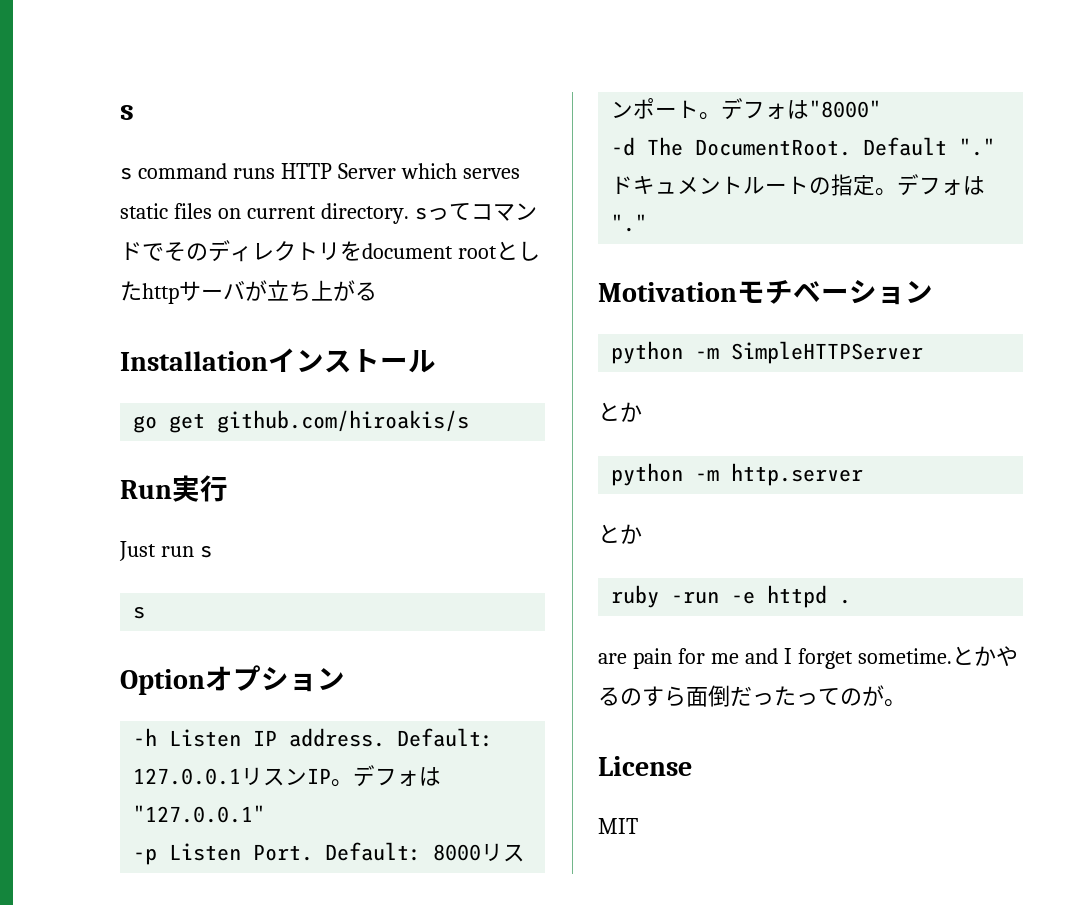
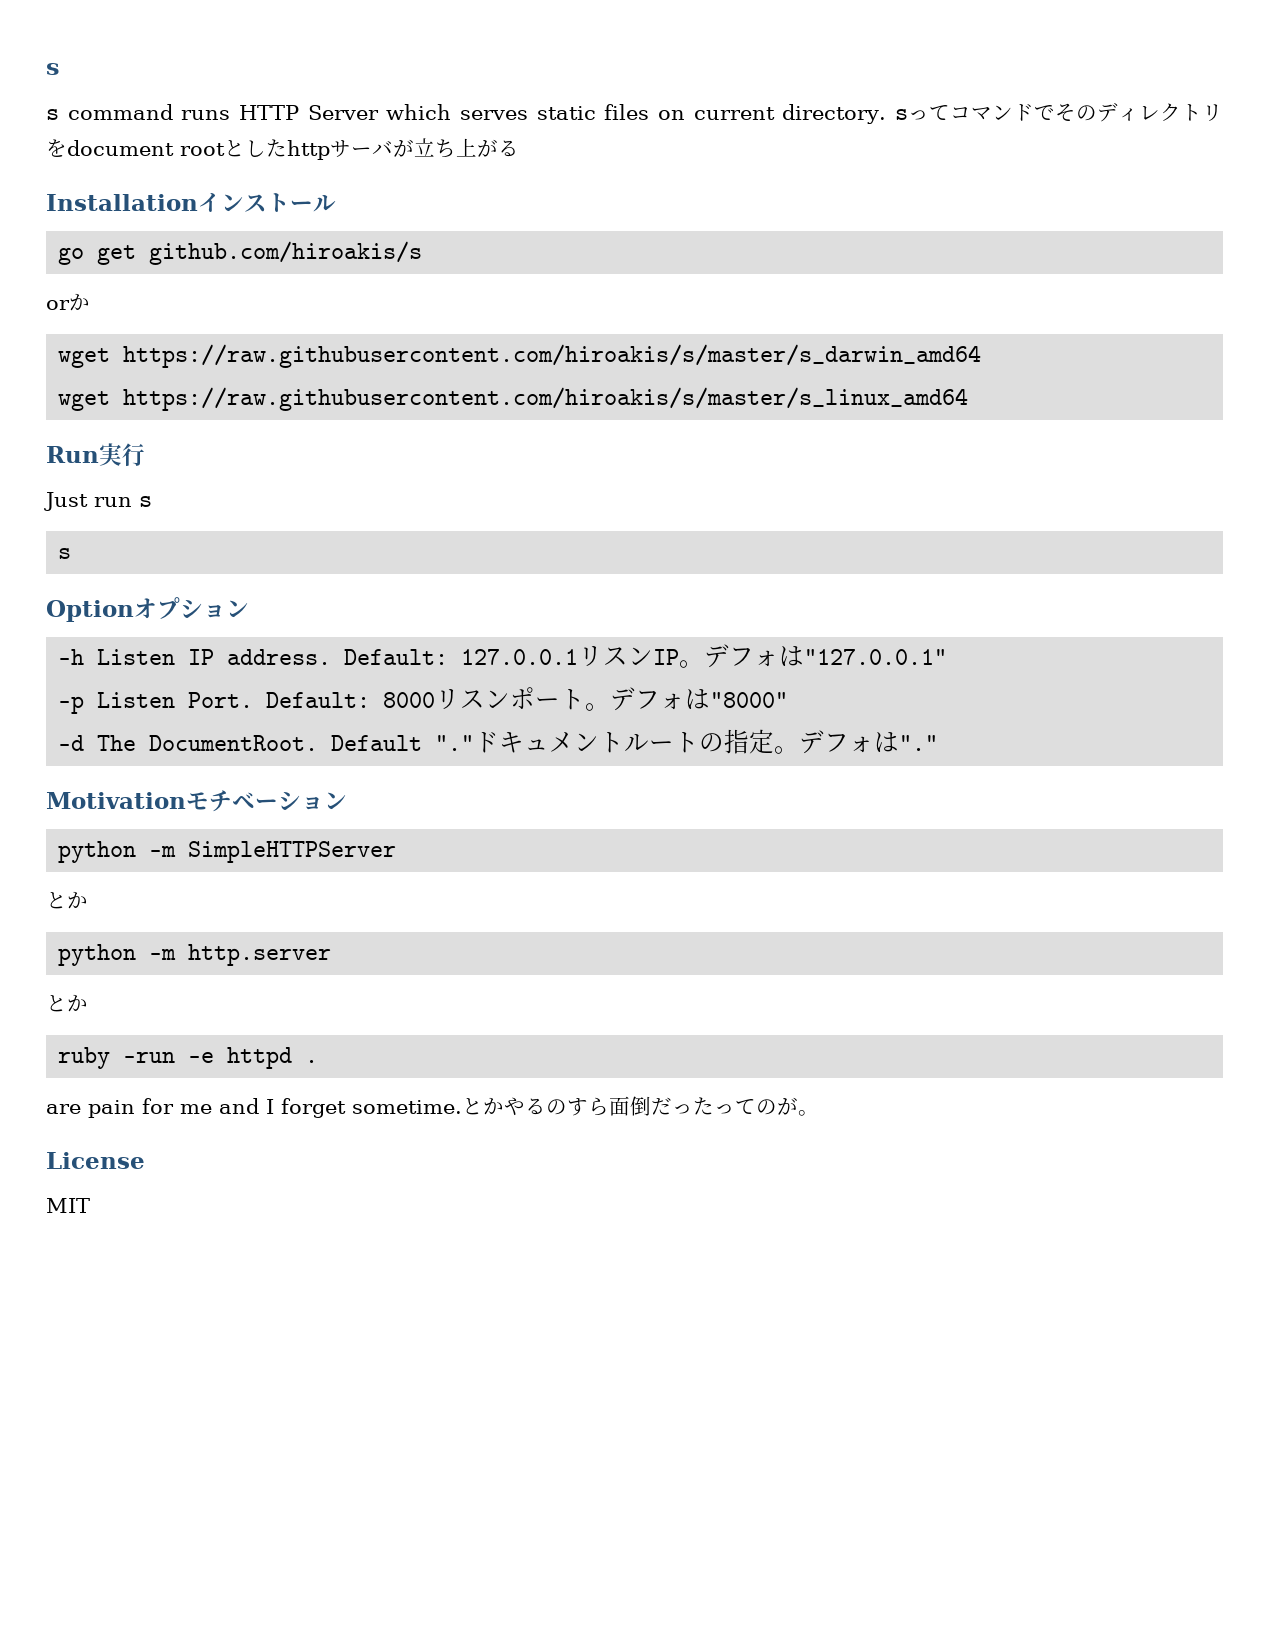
(470, 421) none -> [46,293,90,311] [58,344,982,368] [58,387,969,411] // orか // wget https://raw.githubusercontent.com/hiroakis/s/master/s_darwin_amd64 // wget https://raw.githubusercontent.com/hiroakis/s/master/s_linux_amd64

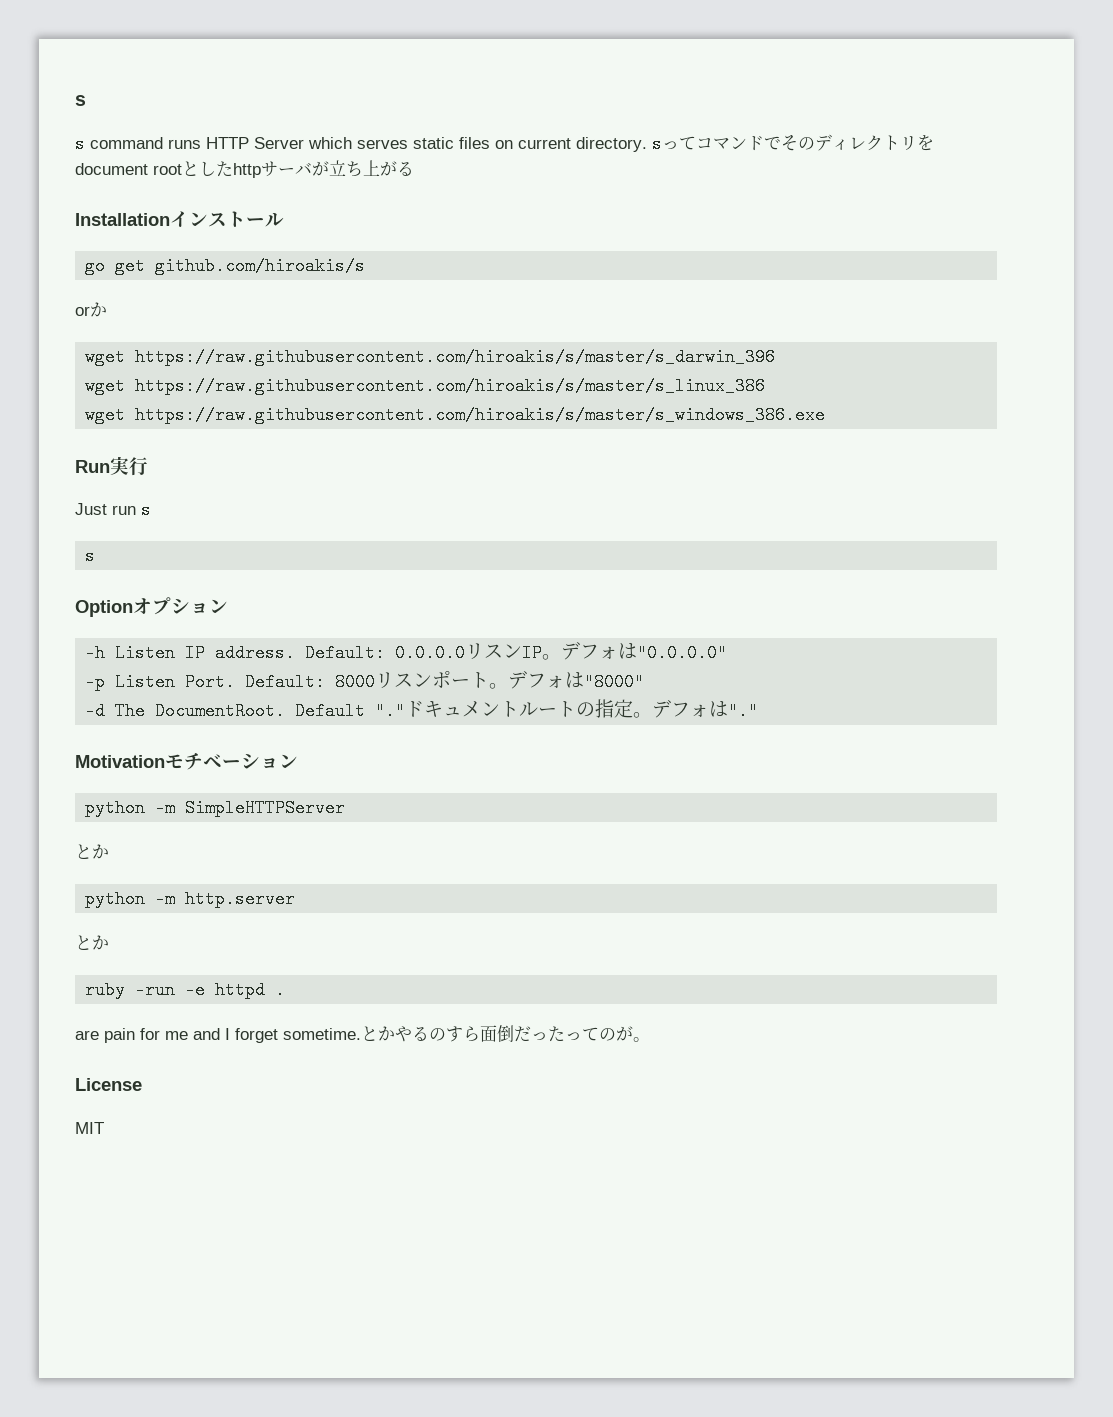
[123,344,982,368] [58,387,969,411] https://raw.githubusercontent.com/hiroakis/s/master/s_darwin_amd64 // wget https://raw.githubusercontent.com/hiroakis/s/master/s_linux_amd64 -> [135,348,776,366] [85,377,766,395] [85,406,826,424] https://raw.githubusercontent.com/hiroakis/s/master/s_darwin_396 // wget https://raw.githubusercontent.com/hiroakis/s/master/s_linux_386 // wget https://raw.githubusercontent.com/hiroakis/s/master/s_windows_386.exe
[461,649,579,665] 127.0.0.1 -> [395,644,466,662] 0.0.0.0
[804,649,948,665] "127.0.0.1" -> [637,644,728,662] "0.0.0.0"

